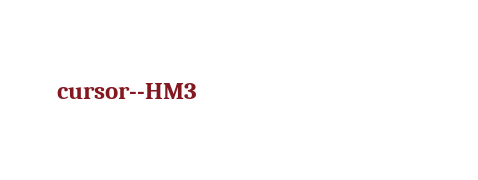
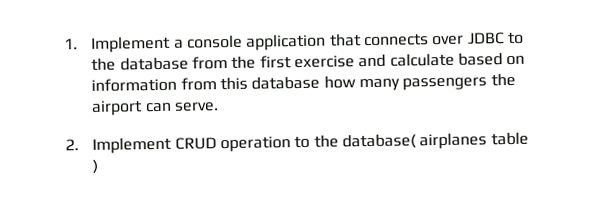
[57,83,197,99] cursor--HM3 -> [64,31,524,53] [91,52,526,71] [91,72,516,92] [91,100,220,116] [65,131,529,154] [92,159,99,174] 1. Implement a console application that connects over JDBC to the database from the first exercise and calculate based on information from this database how many passengers the airport can serve. // 2. Implement CRUD operation to the database( airplanes table )

